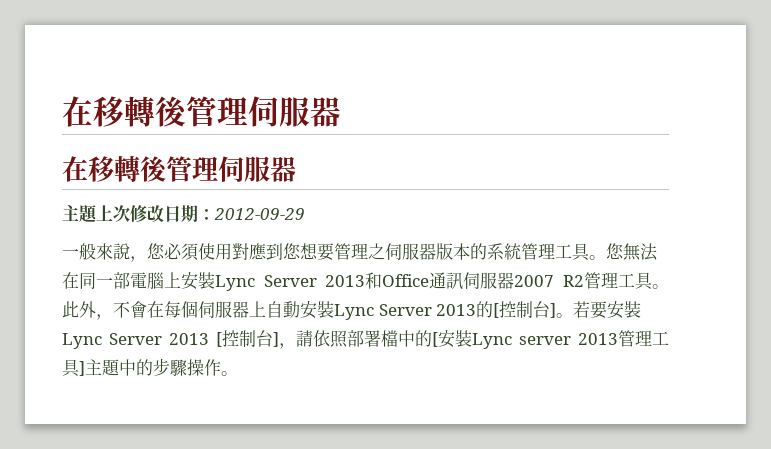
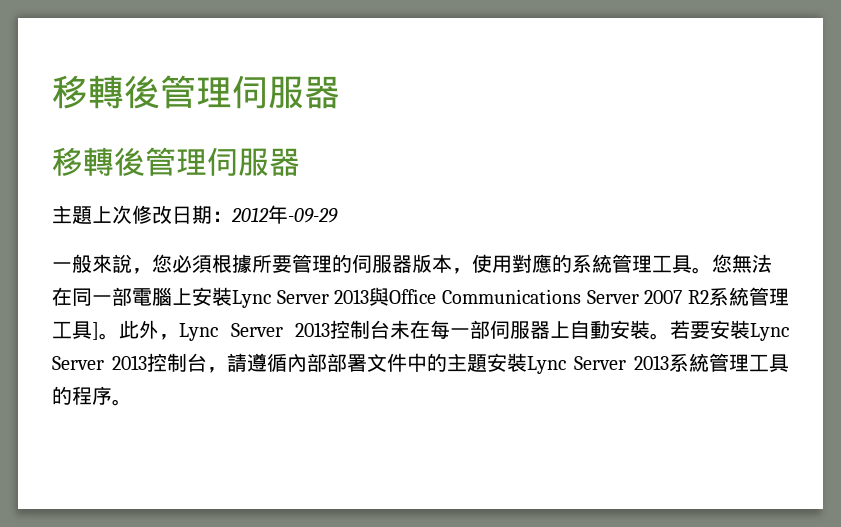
[62,96,341,127] [62,156,88,182] 在移轉後管理伺服器 // 在 -> [52,75,340,109] 移轉後管理伺服器 //
[214,208,305,220] 2012-09-29 -> [231,205,338,224] 2012年-09-29
[198,243,470,261] 使用對應到您想要管理之伺服器版本 -> [212,254,552,274] 根據所要管理的伺服器版本，使用對應
[365,272,515,290] 和Office通訊伺服器 -> [369,287,639,306] 與Office Communications Server
[584,272,653,290] 管理工具 -> [708,287,789,306] [52,321,99,340] 系統管理工具]
[113,301,557,320] 不會在每個伺服器上自動安裝Lync Server 2013的[控制台] -> [179,320,650,341] Lync Server 2013控制台未在每一部伺服器上自動安裝
[216,330,669,349] [62,358,221,377] [控制台]，請依照部署檔中的[安裝Lync server 2013管理工具]主題中的步驟操作 -> [147,353,789,374] [52,386,112,405] 控制台，請遵循內部部署文件中的主題安裝Lync Server 2013系統管理工具的程序

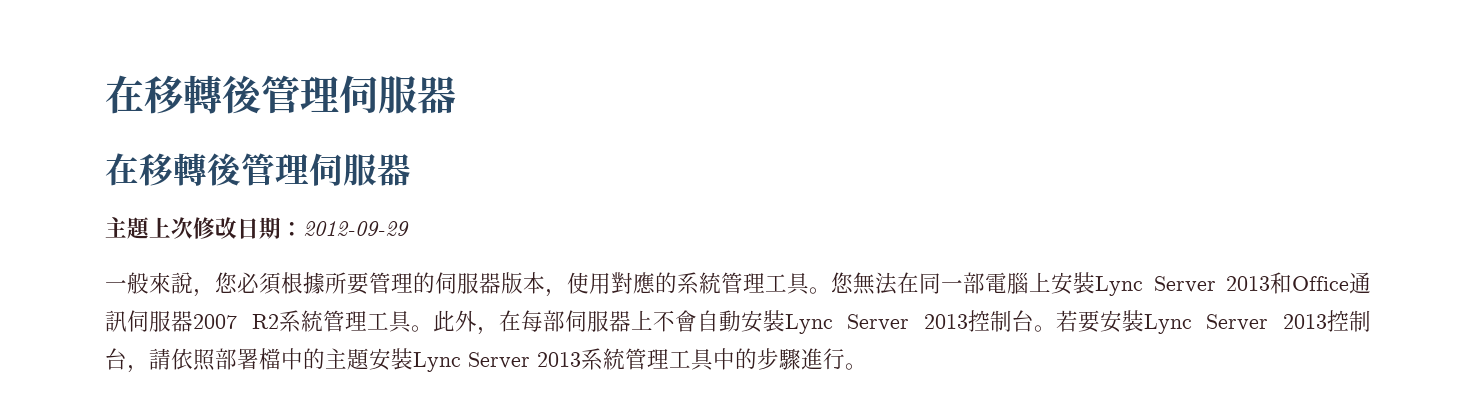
[52,75,340,109] 移轉後管理伺服器 // -> [105,75,456,114] [105,153,139,186] 在移轉後管理伺服器 // 在
[231,205,338,224] 2012年-09-29 -> [303,221,409,236] 2012-09-29
[369,287,639,306] 與Office Communications Server -> [1270,272,1371,294] [105,310,193,332] 和Office通訊伺服器
[92,322,99,340] ] -> (412, 322) none
[179,320,650,341] Lync Server 2013控制台未在每一部伺服器上自動安裝 -> [498,310,1034,334] 在每部伺服器上不會自動安裝Lync Server 2013控制台
[247,353,407,372] 遵循內部部署文件 -> [171,348,281,371] 依照部署檔
[52,386,112,405] 的程序 -> [713,348,845,370] 中的步驟進行

